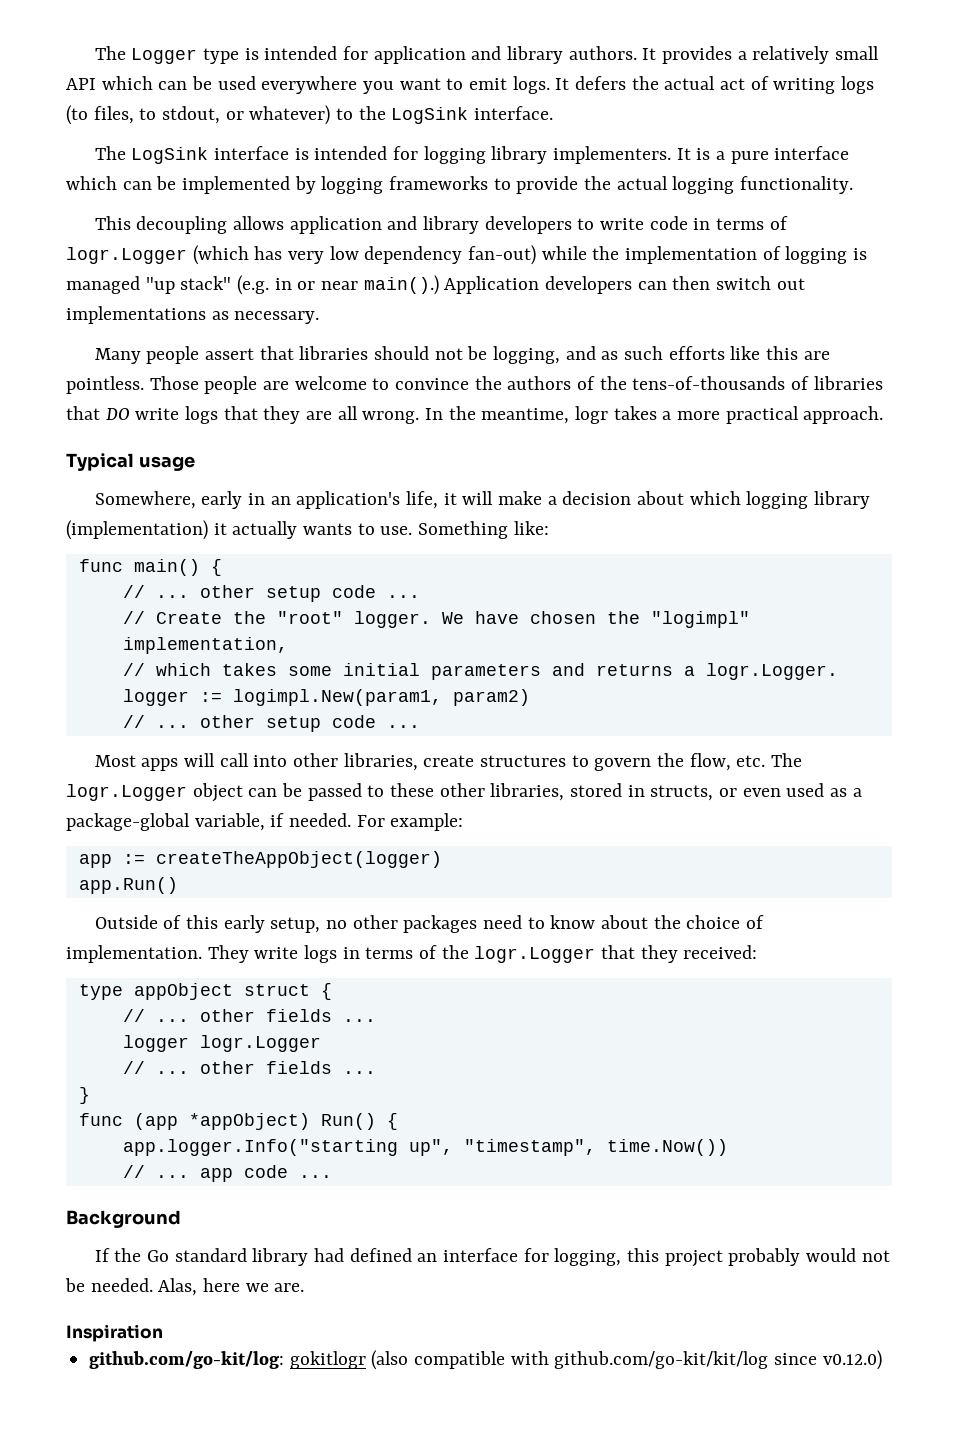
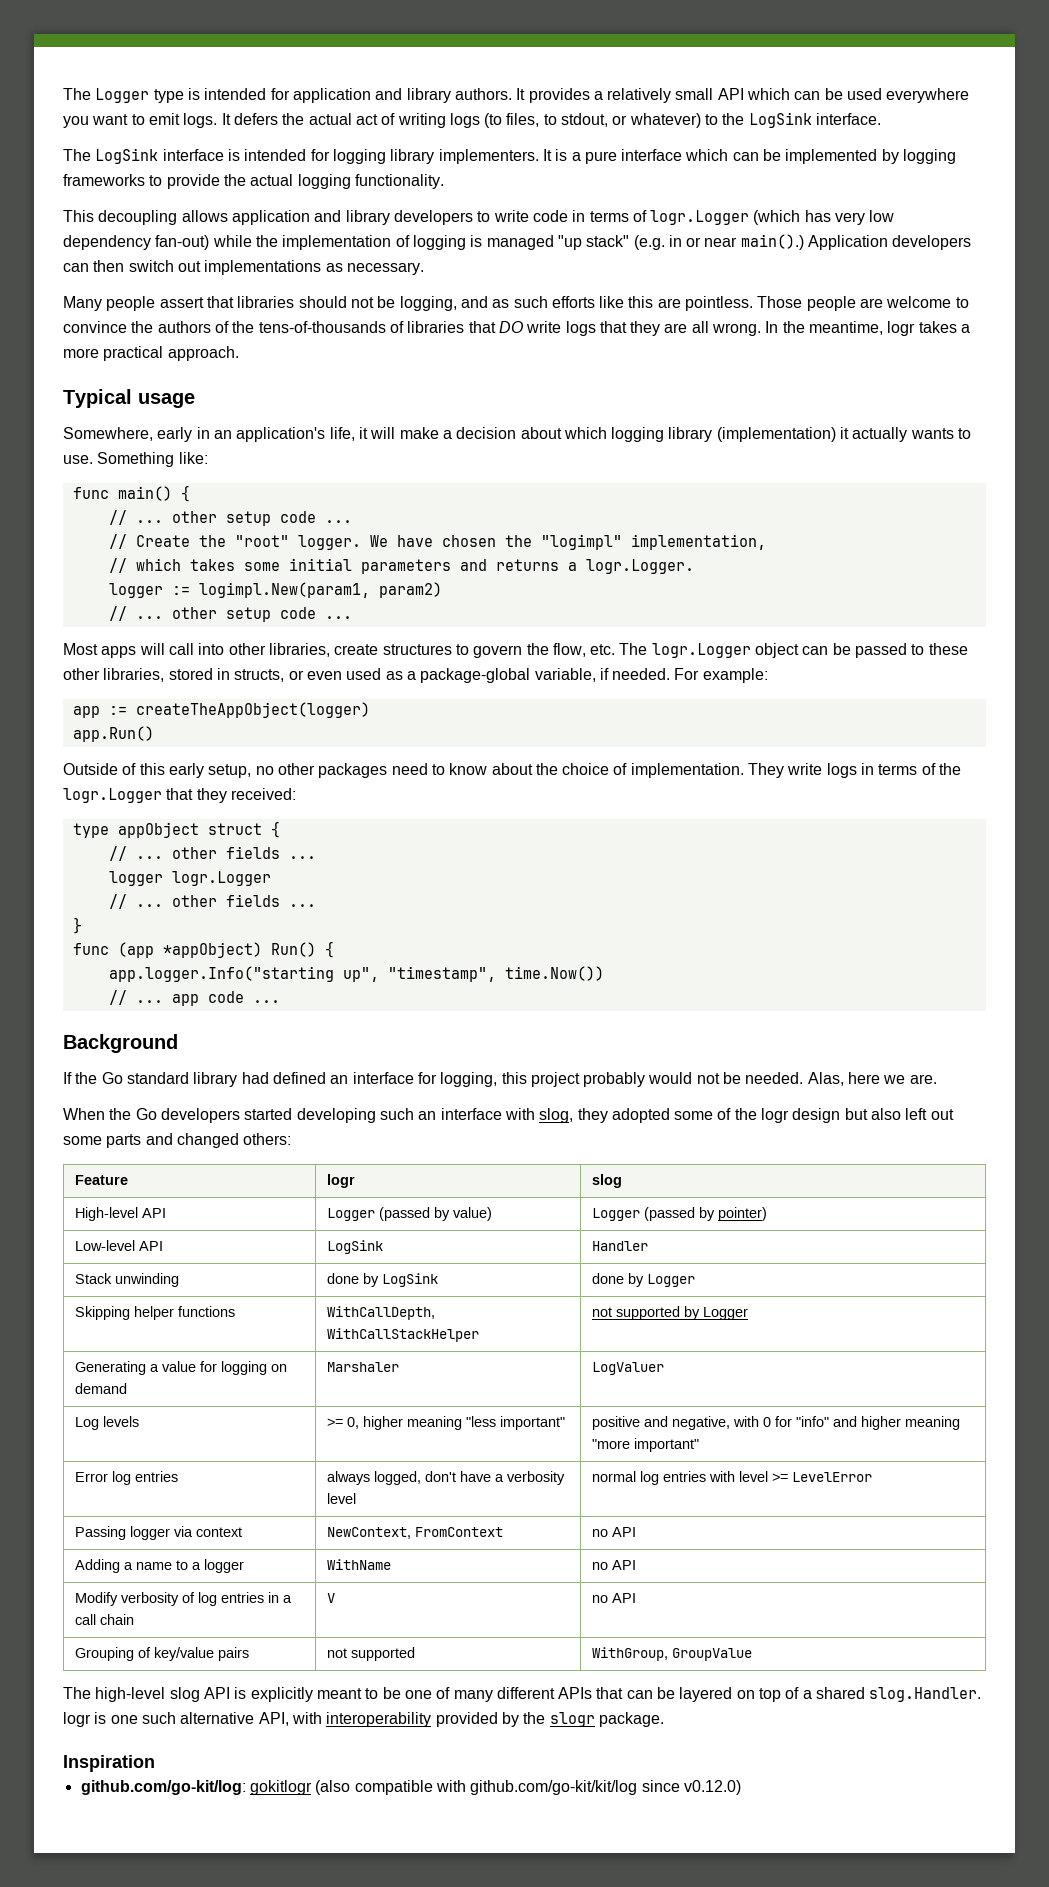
(305, 1287) none -> [63,1108,954,1123] [63,1133,292,1148] [74,1175,128,1185] [326,1174,355,1188] [591,1174,622,1188] [74,1207,166,1221] [326,1207,492,1221] [591,1207,767,1221] [74,1240,163,1251] [326,1240,383,1254] [591,1241,648,1251] [74,1273,179,1287] [326,1273,438,1287] [591,1273,695,1287] [74,1306,235,1320] [326,1306,435,1320] [326,1328,479,1342] [591,1306,748,1320] [74,1361,287,1375] [74,1383,127,1394] [326,1362,399,1372] [591,1362,664,1375] [74,1416,139,1430] [326,1416,565,1430] [591,1416,960,1430] [591,1438,699,1452] [74,1471,178,1485] [326,1471,565,1485] [326,1493,356,1504] [591,1471,872,1485] [74,1526,242,1540] [326,1527,503,1539] [591,1527,636,1537] [74,1559,244,1573] [326,1559,391,1570] [591,1560,636,1570] [74,1592,292,1606] [74,1614,134,1625] [326,1593,335,1603] [591,1593,636,1603] [74,1647,249,1661] [326,1647,415,1661] [591,1647,752,1661] [63,1687,982,1702] [63,1712,664,1727] // When the Go developers started developing such an interface with slog, they adopted some of the logr design but also left out some parts and changed others: // Feature | logr | slog // High-level API | Logger (passed by value) | Logger (passed by pointer) // Low-level API | LogSink | Handler // Stack unwinding | done by LogSink | done by Logger // Skipping helper functions | WithCallDepth, WithCallStackHelper | not supported by Logger // Generating a value for logging on demand | Marshaler | LogValuer // Log levels | >= 0, higher meaning "less important" | positive and negative, with 0 for "info" and higher meaning "more important" // Error log entries | always logged, don't have a verbosity level | normal log entries with level >= LevelError // Passing logger via context | NewContext, FromContext | no API // Adding a name to a logger | WithName | no API // Modify verbosity of log entries in a call chain | V | no API // Grouping of key/value pairs | not supported | WithGroup, GroupValue // The high-level slog API is explicitly meant to be one of many different APIs that can be layered on top of a shared slog.Handler. logr is one such alternative API, with interoperability provided by the slogr package.

